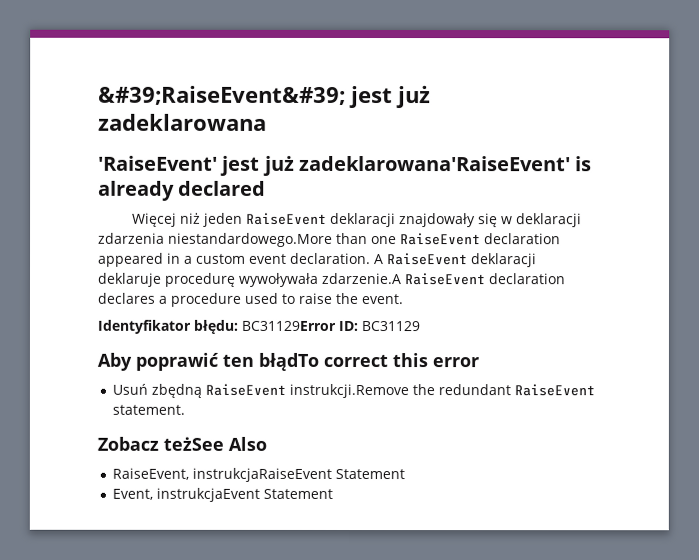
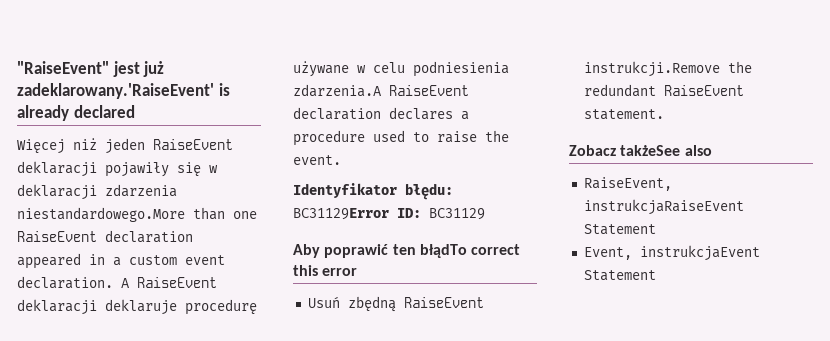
[98,85,431,109] [98,113,267,131] [98,155,571,176] &#39;RaiseEvent&#39; jest już zadeklarowana // 'RaiseEvent' jest już zadeklarowana'RaiseEvent' -> [17,61,165,77] [17,83,214,99] "RaiseEvent" jest już zadeklarowany.'RaiseEvent'
[398,213,476,228] znajdowały -> [105,162,169,177] pojawiły
[238,272,402,287] wywoływała zdarzenie.A -> [293,61,509,77] [293,84,382,97] używane w celu podniesienia zdarzenia.A
[163,436,267,451] teżSee Also -> [620,145,712,156] takżeSee also

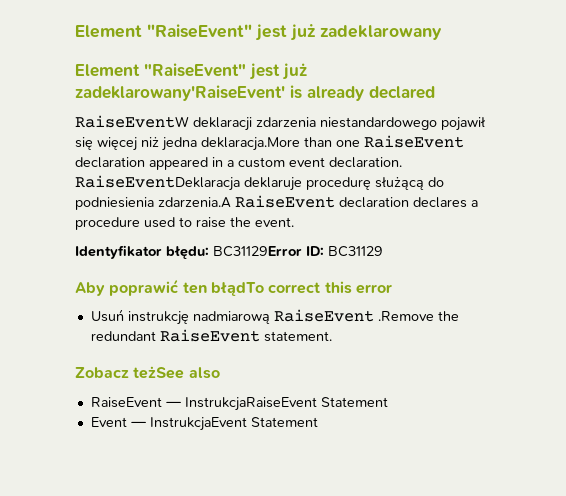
[17,61,165,77] [17,83,230,99] [17,105,135,121] [17,138,233,154] [17,161,218,177] [17,184,177,200] [17,207,185,222] "RaiseEvent" jest już zadeklarowany.'RaiseEvent' is already declared // Więcej niż jeden RaiseEvent deklaracji pojawiły się w deklaracji zdarzenia niestandardowego.More -> [75,24,442,41] [75,63,307,80] [75,85,435,101] [75,115,486,131] [75,137,300,151] Element "RaiseEvent" jest już zadeklarowany // Element "RaiseEvent" jest już zadeklarowany'RaiseEvent' is already declared // RaiseEventW deklaracji zdarzenia niestandardowego pojawił się więcej niż jedna deklaracja.More
[121,277,217,288] [17,299,257,315] [293,61,405,77] A RaiseEvent deklaracji deklaruje procedurę używane w celu -> [75,175,444,191] RaiseEventDeklaracja deklaruje procedurę służącą do
[347,296,484,312] [583,61,720,77] zbędną RaiseEvent instrukcji.Remove -> [127,309,434,325] instrukcję nadmiarową RaiseEvent .Remove
[620,145,681,156] takżeSee -> [133,366,185,379] teżSee
[583,177,672,191] [583,199,744,215] [583,224,656,235] [583,245,760,261] RaiseEvent, instrukcjaRaiseEvent Statement // Event, instrukcjaEvent -> [90,397,388,411] [90,417,247,431] RaiseEvent — InstrukcjaRaiseEvent Statement // Event — InstrukcjaEvent

